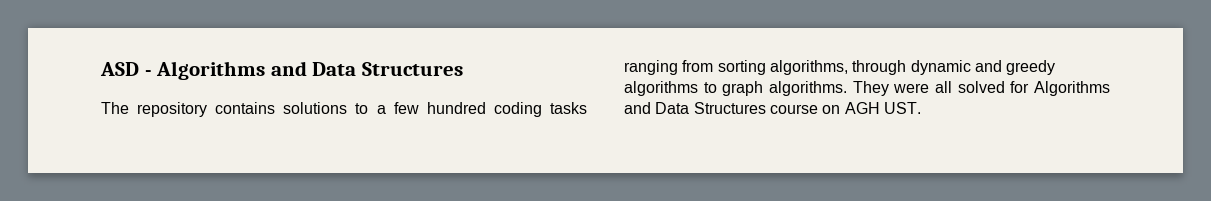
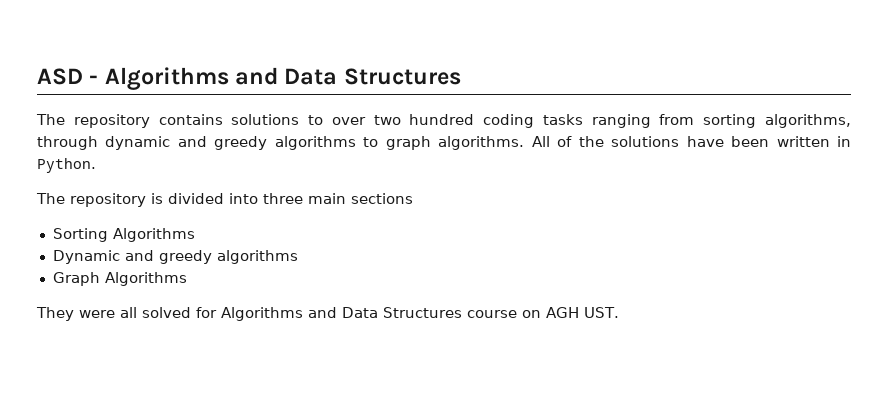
[376,102,419,114] a few -> [331,115,401,125] over two
(847, 88) none -> [531,136,852,147] [37,158,96,173] [36,193,413,207] [52,228,195,242] [52,250,298,264] [52,272,187,286] All of the solutions have been written in Python. // The repository is divided into three main sections // Sorting Algorithms // Dynamic and greedy algorithms // Graph Algorithms //

